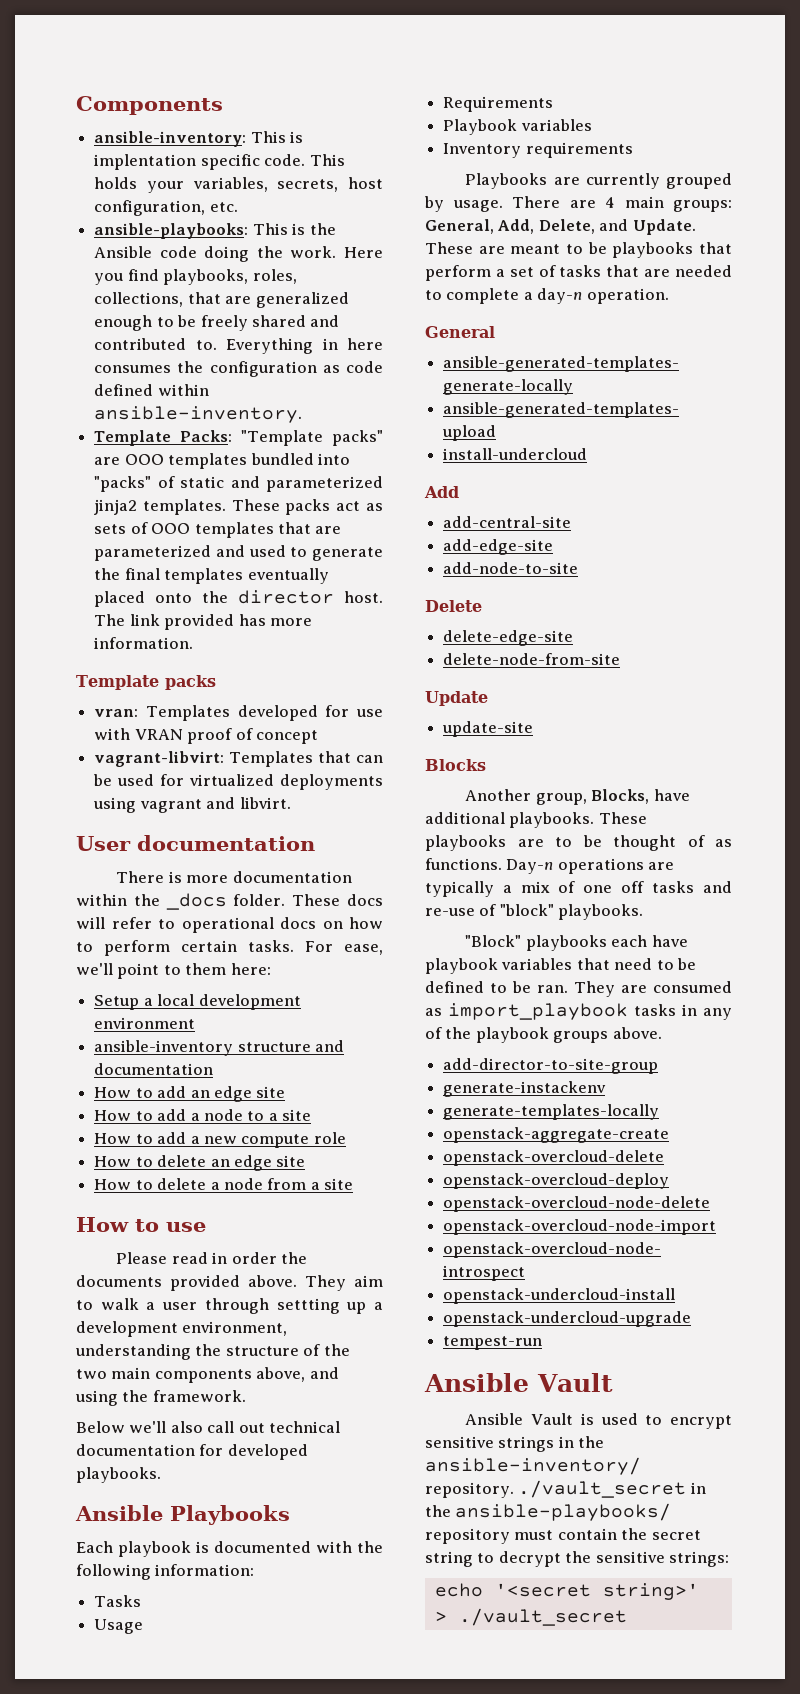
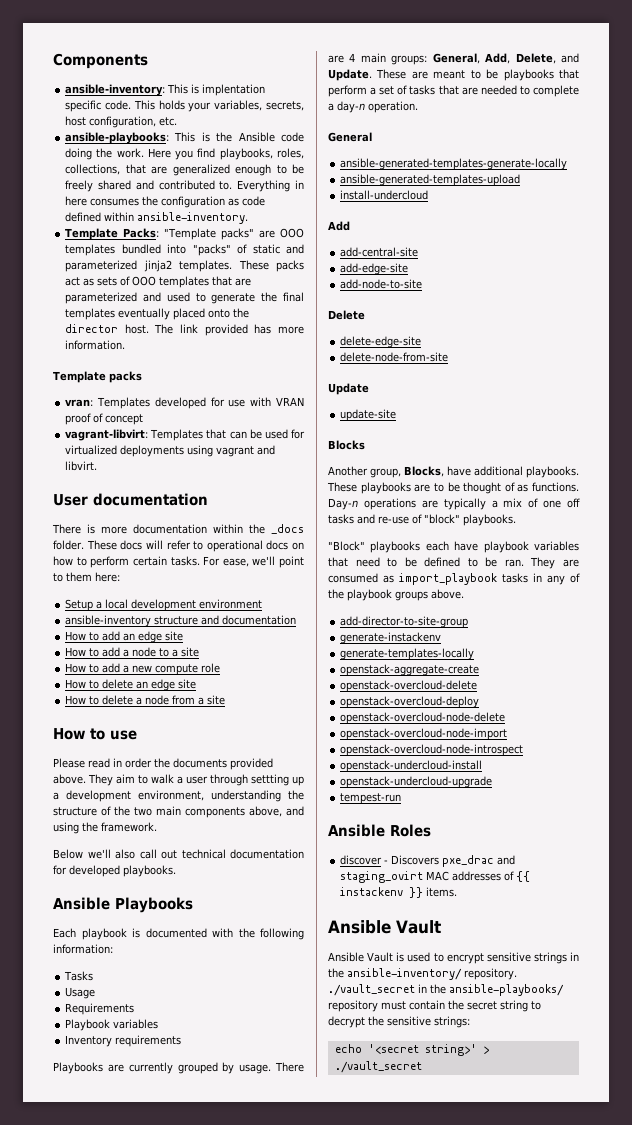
(543, 1343) none -> [328,824,431,837] [340,855,516,867] [340,871,531,883] [340,887,458,898] // Ansible Roles // discover - Discovers pxe_drac and staging_ovirt MAC addresses of {{ instackenv }} items.

